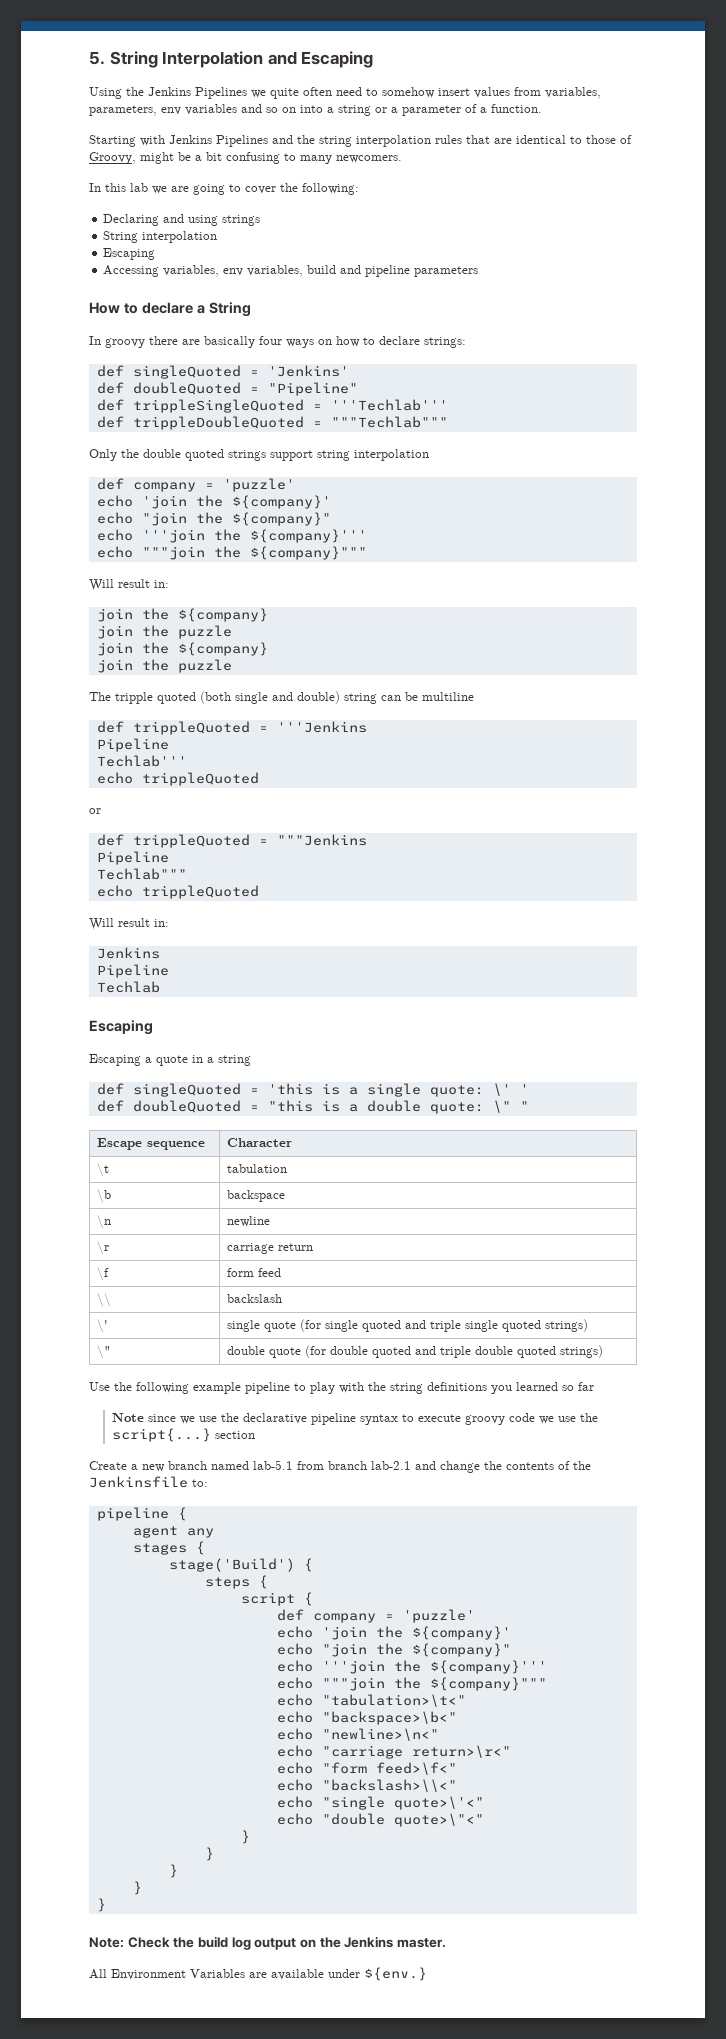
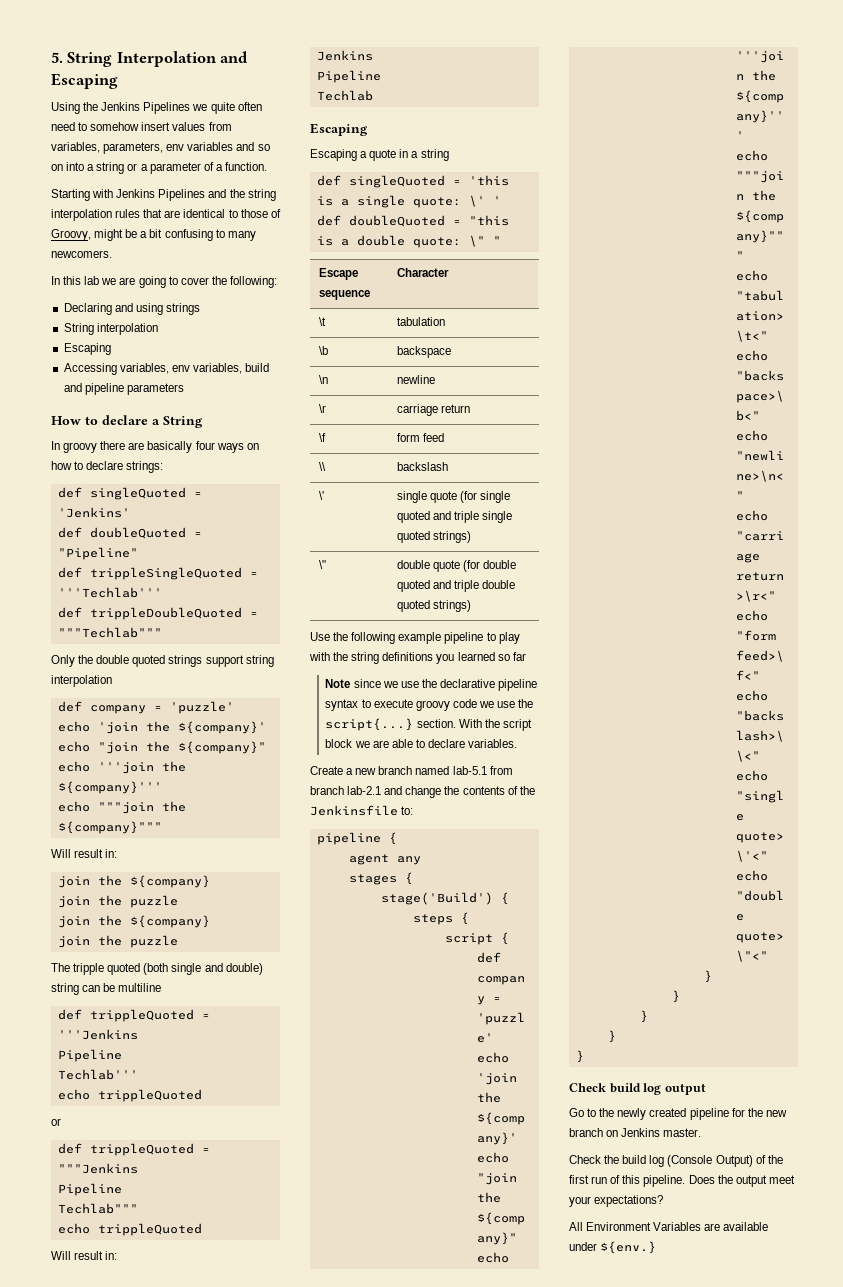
[214,1431,255,1439] section -> [416,719,532,731] [325,739,518,748] section. With the script block we are able to declare variables.
[89,1936,446,1950] Note: Check the build log output on the Jenkins master. -> [569,1083,706,1095] [569,1108,787,1120] [569,1128,702,1137] [569,1155,783,1167] [569,1175,795,1187] [569,1195,664,1207] Check build log output // Go to the newly created pipeline for the new branch on Jenkins master. // Check the build log (Console Output) of the first run of this pipeline. Does the output meet your expectations?

